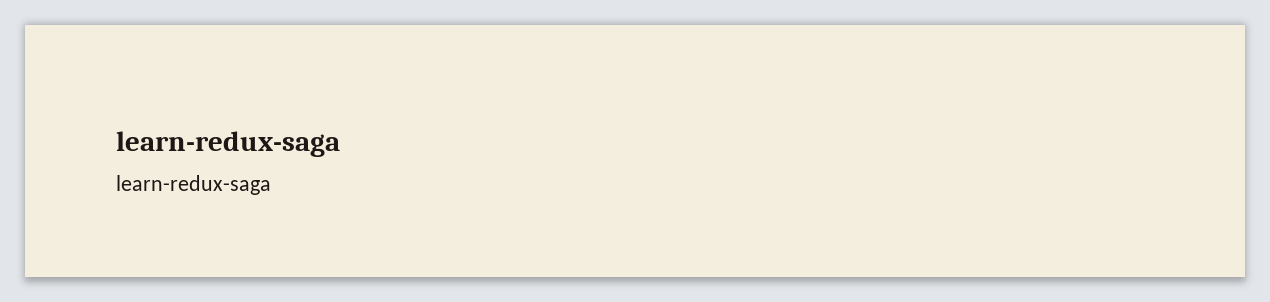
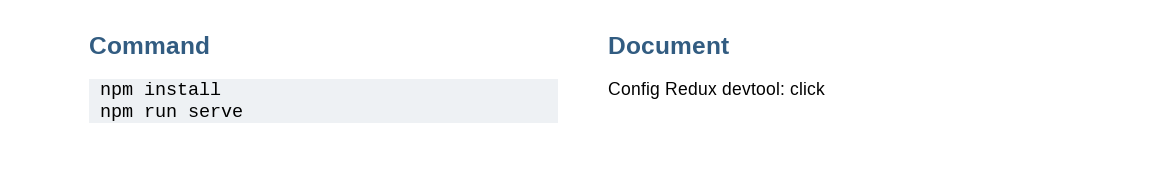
[116,131,340,157] [116,175,271,195] learn-redux-saga // learn-redux-saga -> [89,36,210,54] [99,82,221,99] [99,106,243,121] [608,37,729,54] [608,82,825,99] Command // npm install // npm run serve // Document // Config Redux devtool: click

